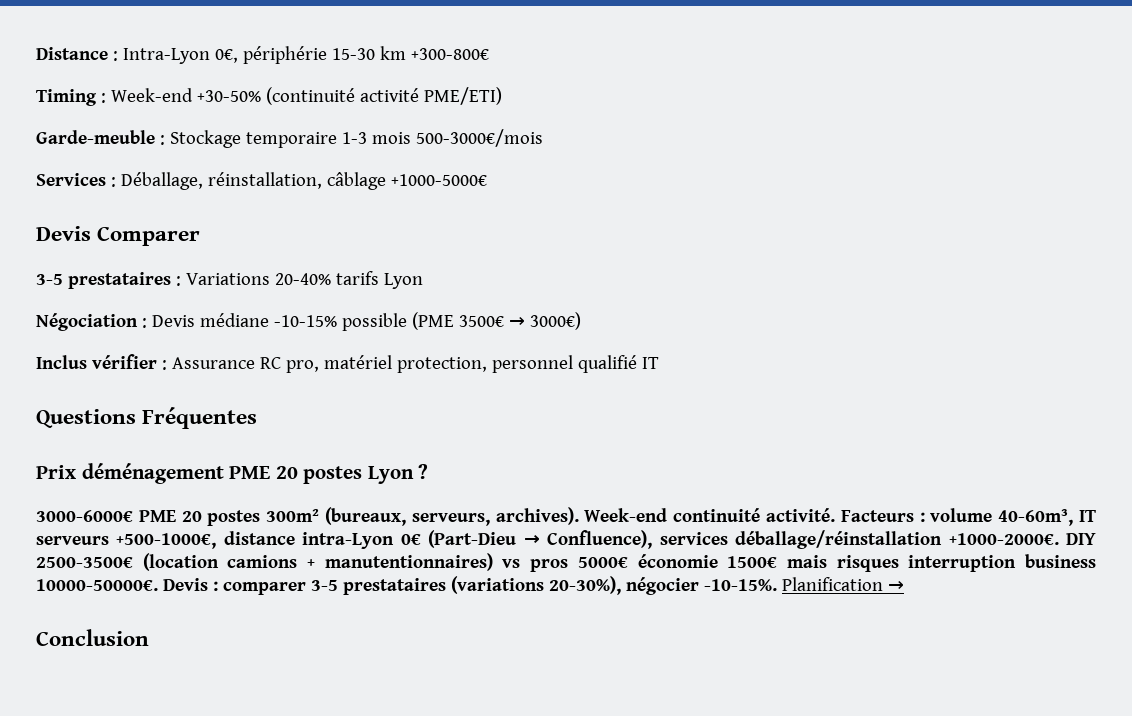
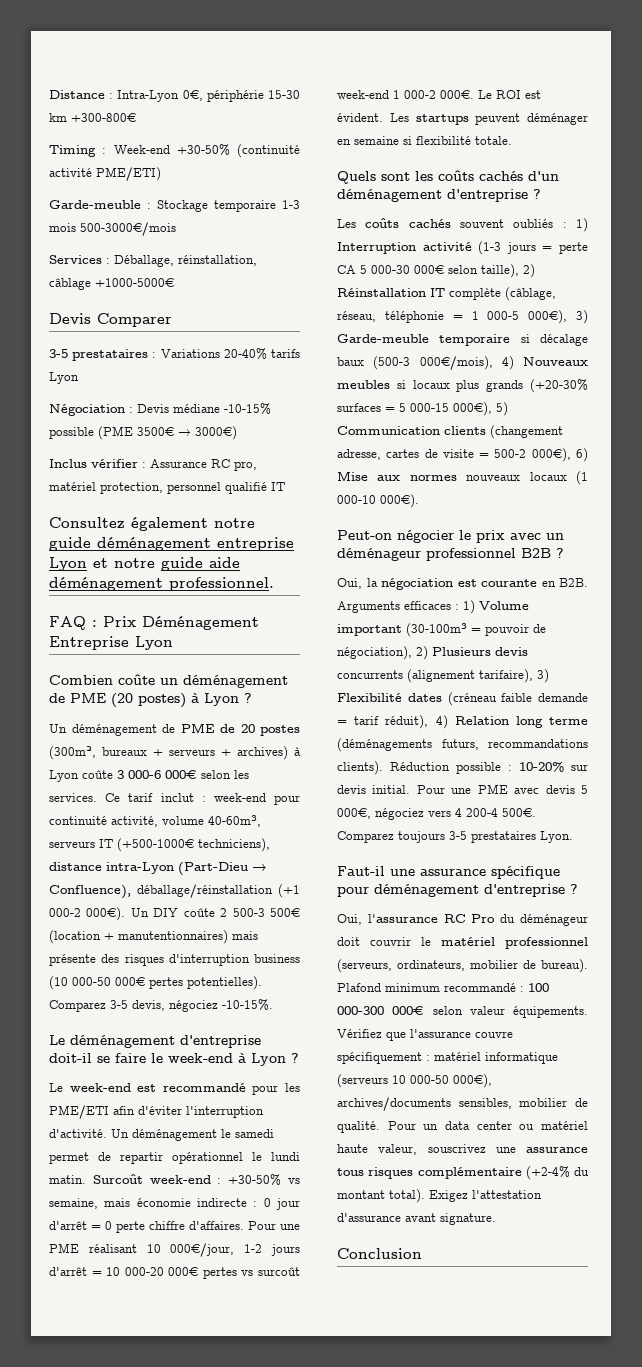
[36,407,258,429] [36,463,429,484] [36,507,1096,526] [36,533,217,549] Questions Fréquentes // Prix déménagement PME 20 postes Lyon ? // 3000-6000€ PME 20 postes 300m² (bureaux, serveurs, archives). Week-end continuité activité. Facteurs : volume 40-60m³, IT serveurs +500-1000€, -> [49,517,255,531] [49,537,294,551] [49,557,240,571] [49,577,274,591] [49,616,259,630] [49,636,173,650] [49,674,288,688] [49,693,252,708] [49,723,300,736] [49,746,301,760] [49,770,249,782] [49,793,300,805] [49,815,261,827] [49,838,270,852] Consultez également notre guide déménagement entreprise Lyon et notre guide aide déménagement professionnel. // FAQ : Prix Déménagement Entreprise Lyon // Combien coûte un déménagement de PME (20 postes) à Lyon ? // Un déménagement de PME de 20 postes (300m², bureaux + serveurs + archives) à Lyon coûte 3 000-6 000€ selon les services. Ce tarif inclut : week-end pour continuité activité, volume 40-60m³, serveurs IT (+500-1000€ techniciens),
[400,534,421,545] 0€ -> (174, 868) none
[659,530,1096,549] [36,553,1097,572] [36,576,904,595] services déballage/réinstallation +1000-2000€. DIY 2500-3500€ (location camions + manutentionnaires) vs pros 5000€ économie 1500€ mais risques interruption business 10000-50000€. Devis : comparer 3-5 prestataires (variations 20-30%), négocier -10-15%. Planification → -> [137,884,300,898] [49,907,300,921] [49,930,258,944] [49,954,300,966] [49,976,262,990] [49,999,273,1012] [49,1035,261,1048] [49,1053,299,1066] [49,1083,300,1095] [49,1105,264,1119] [49,1129,274,1141] [49,1152,300,1164] [49,1173,300,1186] [49,1198,301,1210] [49,1221,300,1233] [49,1243,300,1257] [49,1267,300,1279] [337,90,541,99] [337,113,588,125] [337,136,512,145] [337,170,559,184] [337,189,541,202] [337,217,588,232] [337,241,588,255] [337,264,535,278] [337,287,556,301] [337,310,588,324] [337,334,588,346] [337,356,588,370] [337,379,588,393] [337,402,508,416] [337,425,563,439] [337,448,588,462] [337,471,588,485] [337,494,419,508] [337,530,564,543] [337,548,564,561] [337,578,588,590] [337,600,529,614] [337,623,546,637] [337,646,528,660] [337,669,549,683] [337,692,588,706] [337,715,588,729] [337,738,588,752] [337,761,588,775] [337,784,588,794] [337,808,536,820] [337,831,573,843] [337,866,560,879] [337,884,578,897] [337,914,588,926] [337,937,588,949] [337,959,588,973] [337,983,549,992] [337,1006,588,1018] [337,1029,513,1041] [337,1052,558,1064] [337,1074,492,1088] [337,1097,588,1111] [337,1121,588,1133] [337,1144,588,1155] [337,1166,589,1180] [337,1189,542,1203] [337,1213,496,1225] déballage/réinstallation (+1 000-2 000€). Un DIY coûte 2 500-3 500€ (location + manutentionnaires) mais présente des risques d'interruption business (10 000-50 000€ pertes potentielles). Comparez 3-5 devis, négociez -10-15%. // Le déménagement d'entreprise doit-il se faire le week-end à Lyon ? // Le week-end est recommandé pour les PME/ETI afin d'éviter l'interruption d'activité. Un déménagement le samedi permet de repartir opérationnel le lundi matin. Surcoût week-end : +30-50% vs semaine, mais économie indirecte : 0 jour d'arrêt = 0 perte chiffre d'affaires. Pour une PME réalisant 10 000€/jour, 1-2 jours d'arrêt = 10 000-20 000€ pertes vs surcoût week-end 1 000-2 000€. Le ROI est évident. Les startups peuvent déménager en semaine si flexibilité totale. // Quels sont les coûts cachés d'un déménagement d'entreprise ? // Les coûts cachés souvent oubliés : 1) Interruption activité (1-3 jours = perte CA 5 000-30 000€ selon taille), 2) Réinstallation IT complète (câblage, réseau, téléphonie = 1 000-5 000€), 3) Garde-meuble temporaire si décalage baux (500-3 000€/mois), 4) Nouveaux meubles si locaux plus grands (+20-30% surfaces = 5 000-15 000€), 5) Communication clients (changement adresse, cartes de visite = 500-2 000€), 6) Mise aux normes nouveaux locaux (1 000-10 000€). // Peut-on négocier le prix avec un déménageur professionnel B2B ? // Oui, la négociation est courante en B2B. Arguments efficaces : 1) Volume important (30-100m³ = pouvoir de négociation), 2) Plusieurs devis concurrents (alignement tarifaire), 3) Flexibilité dates (créneau faible demande = tarif réduit), 4) Relation long terme (déménagements futurs, recommandations clients). Réduction possible : 10-20% sur devis initial. Pour une PME avec devis 5 000€, négociez vers 4 200-4 500€. Comparez toujours 3-5 prestataires Lyon. // Faut-il une assurance spécifique pour déménagement d'entreprise ? // Oui, l'assurance RC Pro du déménageur doit couvrir le matériel professionnel (serveurs, ordinateurs, mobilier de bureau). Plafond minimum recommandé : 100 000-300 000€ selon valeur équipements. Vérifiez que l'assurance couvre spécifiquement : matériel informatique (serveurs 10 000-50 000€), archives/documents sensibles, mobilier de qualité. Pour un data center ou matériel haute valeur, souscrivez une assurance tous risques complémentaire (+2-4% du montant total). Exigez l'attestation d'assurance avant signature.

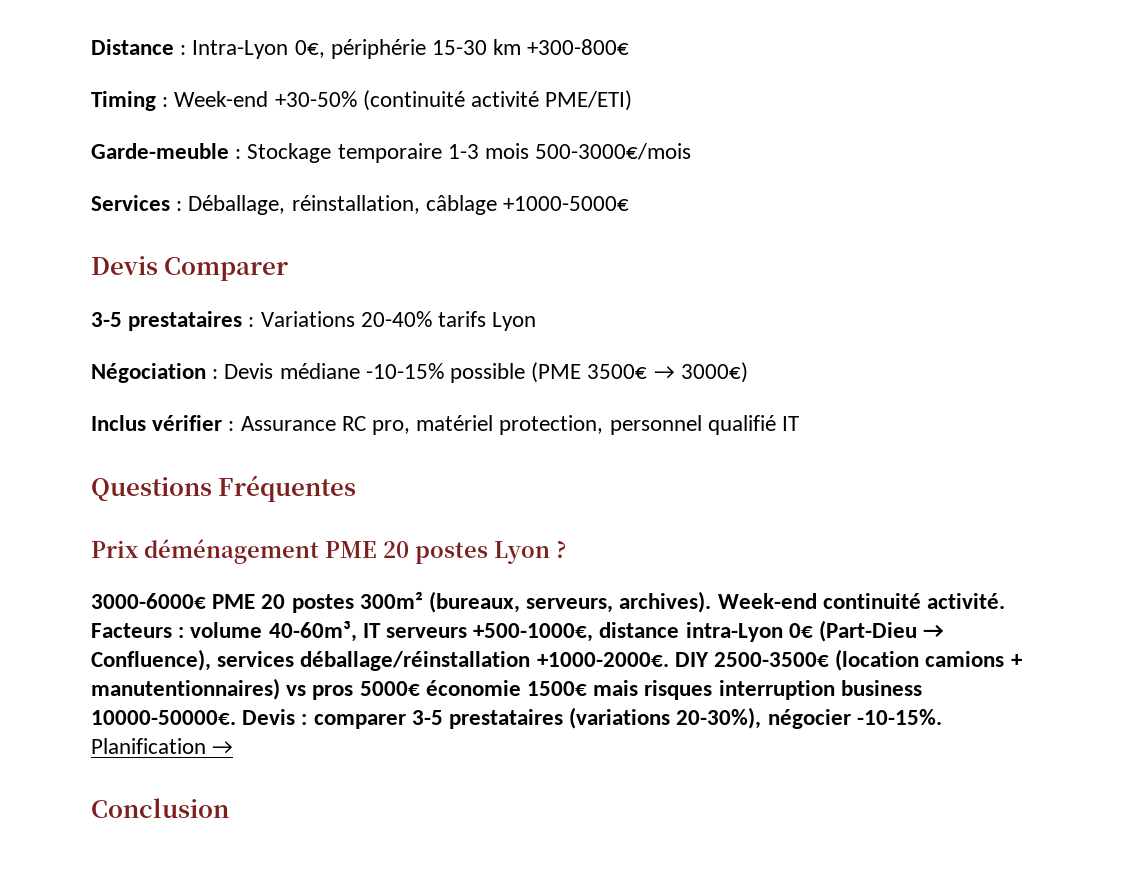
[49,517,255,531] [49,537,294,551] [49,557,240,571] [49,577,274,591] [49,616,259,630] [49,636,173,650] [49,674,288,688] [49,693,252,708] [49,723,300,736] [49,746,301,760] [49,770,249,782] [49,793,300,805] [49,815,261,827] [49,838,270,852] Consultez également notre guide déménagement entreprise Lyon et notre guide aide déménagement professionnel. // FAQ : Prix Déménagement Entreprise Lyon // Combien coûte un déménagement de PME (20 postes) à Lyon ? // Un déménagement de PME de 20 postes (300m², bureaux + serveurs + archives) à Lyon coûte 3 000-6 000€ selon les services. Ce tarif inclut : week-end pour continuité activité, volume 40-60m³, serveurs IT (+500-1000€ techniciens), -> [91,475,357,502] [91,539,566,564] [91,591,1006,613] [91,620,594,642] Questions Fréquentes // Prix déménagement PME 20 postes Lyon ? // 3000-6000€ PME 20 postes 300m² (bureaux, serveurs, archives). Week-end continuité activité. Facteurs : volume 40-60m³, IT serveurs +500-1000€,
(174, 868) none -> [788,623,813,638] 0€
[137,884,300,898] [49,907,300,921] [49,930,258,944] [49,954,300,966] [49,976,262,990] [49,999,273,1012] [49,1035,261,1048] [49,1053,299,1066] [49,1083,300,1095] [49,1105,264,1119] [49,1129,274,1141] [49,1152,300,1164] [49,1173,300,1186] [49,1198,301,1210] [49,1221,300,1233] [49,1243,300,1257] [49,1267,300,1279] [337,90,541,99] [337,113,588,125] [337,136,512,145] [337,170,559,184] [337,189,541,202] [337,217,588,232] [337,241,588,255] [337,264,535,278] [337,287,556,301] [337,310,588,324] [337,334,588,346] [337,356,588,370] [337,379,588,393] [337,402,508,416] [337,425,563,439] [337,448,588,462] [337,471,588,485] [337,494,419,508] [337,530,564,543] [337,548,564,561] [337,578,588,590] [337,600,529,614] [337,623,546,637] [337,646,528,660] [337,669,549,683] [337,692,588,706] [337,715,588,729] [337,738,588,752] [337,761,588,775] [337,784,588,794] [337,808,536,820] [337,831,573,843] [337,866,560,879] [337,884,578,897] [337,914,588,926] [337,937,588,949] [337,959,588,973] [337,983,549,992] [337,1006,588,1018] [337,1029,513,1041] [337,1052,558,1064] [337,1074,492,1088] [337,1097,588,1111] [337,1121,588,1133] [337,1144,588,1155] [337,1166,589,1180] [337,1189,542,1203] [337,1213,496,1225] déballage/réinstallation (+1 000-2 000€). Un DIY coûte 2 500-3 500€ (location + manutentionnaires) mais présente des risques d'interruption business (10 000-50 000€ pertes potentielles). Comparez 3-5 devis, négociez -10-15%. // Le déménagement d'entreprise doit-il se faire le week-end à Lyon ? // Le week-end est recommandé pour les PME/ETI afin d'éviter l'interruption d'activité. Un déménagement le samedi permet de repartir opérationnel le lundi matin. Surcoût week-end : +30-50% vs semaine, mais économie indirecte : 0 jour d'arrêt = 0 perte chiffre d'affaires. Pour une PME réalisant 10 000€/jour, 1-2 jours d'arrêt = 10 000-20 000€ pertes vs surcoût week-end 1 000-2 000€. Le ROI est évident. Les startups peuvent déménager en semaine si flexibilité totale. // Quels sont les coûts cachés d'un déménagement d'entreprise ? // Les coûts cachés souvent oubliés : 1) Interruption activité (1-3 jours = perte CA 5 000-30 000€ selon taille), 2) Réinstallation IT complète (câblage, réseau, téléphonie = 1 000-5 000€), 3) Garde-meuble temporaire si décalage baux (500-3 000€/mois), 4) Nouveaux meubles si locaux plus grands (+20-30% surfaces = 5 000-15 000€), 5) Communication clients (changement adresse, cartes de visite = 500-2 000€), 6) Mise aux normes nouveaux locaux (1 000-10 000€). // Peut-on négocier le prix avec un déménageur professionnel B2B ? // Oui, la négociation est courante en B2B. Arguments efficaces : 1) Volume important (30-100m³ = pouvoir de négociation), 2) Plusieurs devis concurrents (alignement tarifaire), 3) Flexibilité dates (créneau faible demande = tarif réduit), 4) Relation long terme (déménagements futurs, recommandations clients). Réduction possible : 10-20% sur devis initial. Pour une PME avec devis 5 000€, négociez vers 4 200-4 500€. Comparez toujours 3-5 prestataires Lyon. // Faut-il une assurance spécifique pour déménagement d'entreprise ? // Oui, l'assurance RC Pro du déménageur doit couvrir le matériel professionnel (serveurs, ordinateurs, mobilier de bureau). Plafond minimum recommandé : 100 000-300 000€ selon valeur équipements. Vérifiez que l'assurance couvre spécifiquement : matériel informatique (serveurs 10 000-50 000€), archives/documents sensibles, mobilier de qualité. Pour un data center ou matériel haute valeur, souscrivez une assurance tous risques complémentaire (+2-4% du montant total). Exigez l'attestation d'assurance avant signature. -> [217,649,1023,671] [91,678,922,700] [91,707,942,729] [91,738,234,754] services déballage/réinstallation +1000-2000€. DIY 2500-3500€ (location camions + manutentionnaires) vs pros 5000€ économie 1500€ mais risques interruption business 10000-50000€. Devis : comparer 3-5 prestataires (variations 20-30%), négocier -10-15%. Planification →

